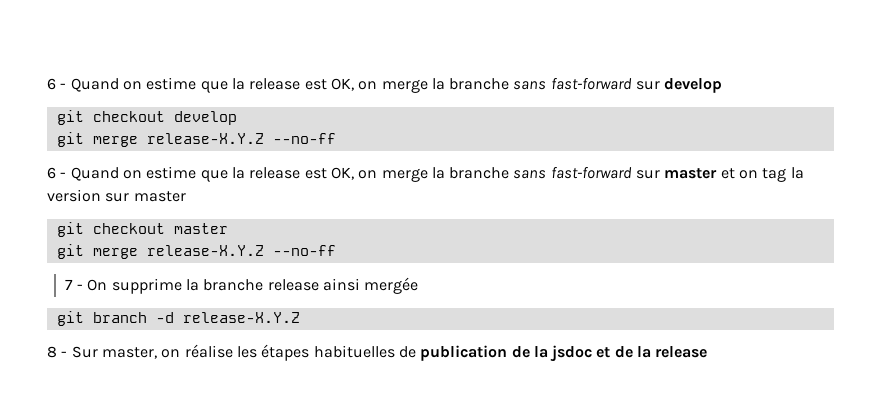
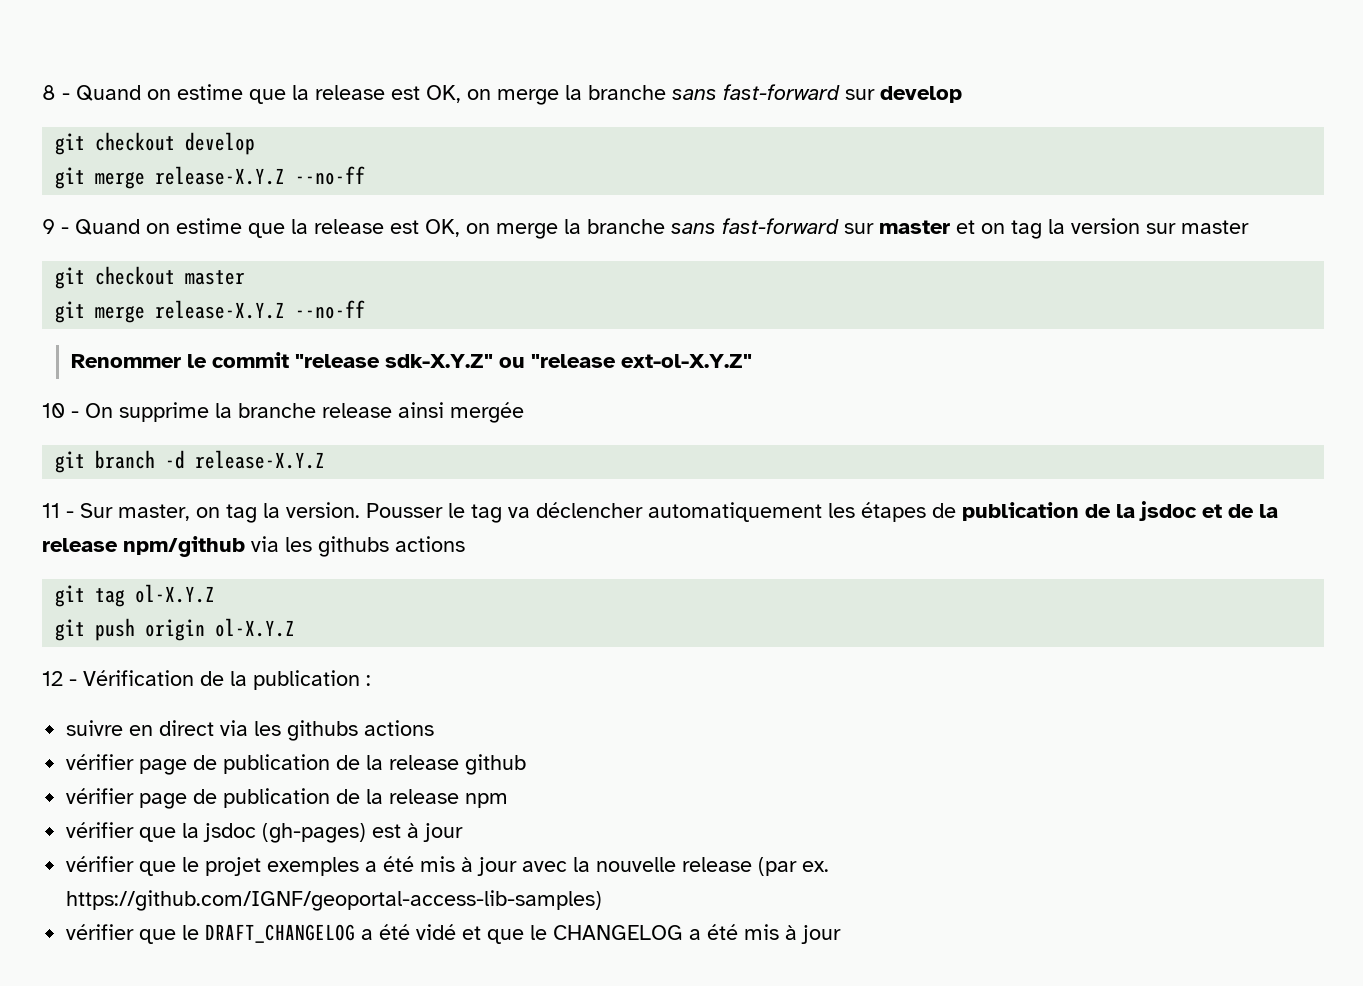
[47,78,56,90] 6 -> [42,85,56,100] 8
[47,167,56,179] 6 -> [42,219,55,234] 9
[64,279,73,290] 7 -> [71,352,753,368] [42,403,65,418] Renommer le commit "release sdk-X.Y.Z" ou "release ext-ol-X.Y.Z" // 10
[47,346,57,358] 8 -> [42,503,60,518] 11
[184,344,233,358] réalise -> [226,502,822,523] tag la version. Pousser le tag va déclencher automatiquement
[313,345,395,358] habituelles -> (926, 512) none
(708, 352) none -> [123,536,465,557] [55,584,216,607] [55,618,296,641] [42,670,371,690] [66,720,435,741] [66,754,527,775] [66,788,509,809] [66,822,464,843] [66,856,830,876] [66,890,603,911] [66,924,842,944] npm/github via les githubs actions // git tag ol-X.Y.Z // git push origin ol-X.Y.Z // 12 - Vérification de la publication : // suivre en direct via les githubs actions // vérifier page de publication de la release github // vérifier page de publication de la release npm // vérifier que la jsdoc (gh-pages) est à jour // vérifier que le projet exemples a été mis à jour avec la nouvelle release (par ex. https://github.com/IGNF/geoportal-access-lib-samples) // vérifier que le DRAFT_CHANGELOG a été vidé et que le CHANGELOG a été mis à jour

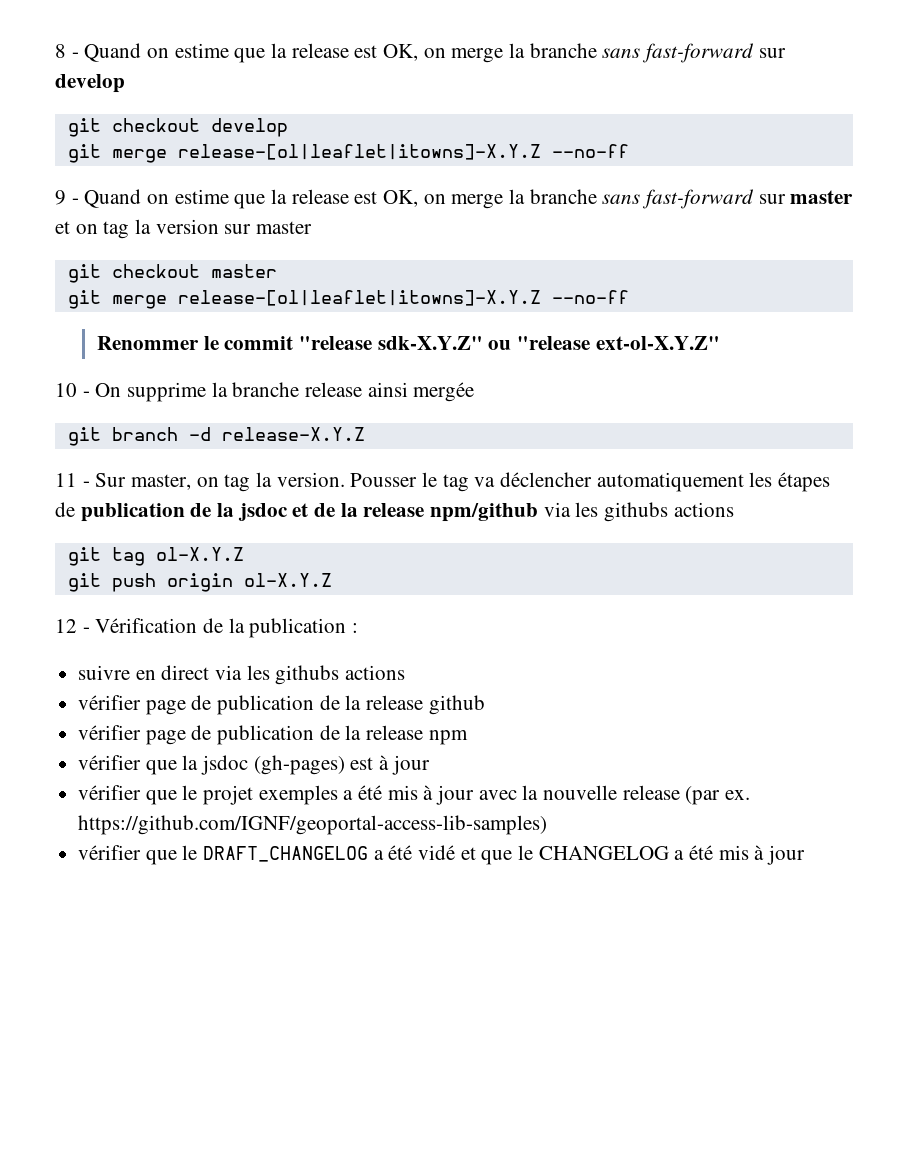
[155,166,286,185] release-X.Y.Z -> [177,144,541,160] release-[ol|leaflet|itowns]-X.Y.Z
[155,300,286,319] release-X.Y.Z -> [177,290,541,306] release-[ol|leaflet|itowns]-X.Y.Z

